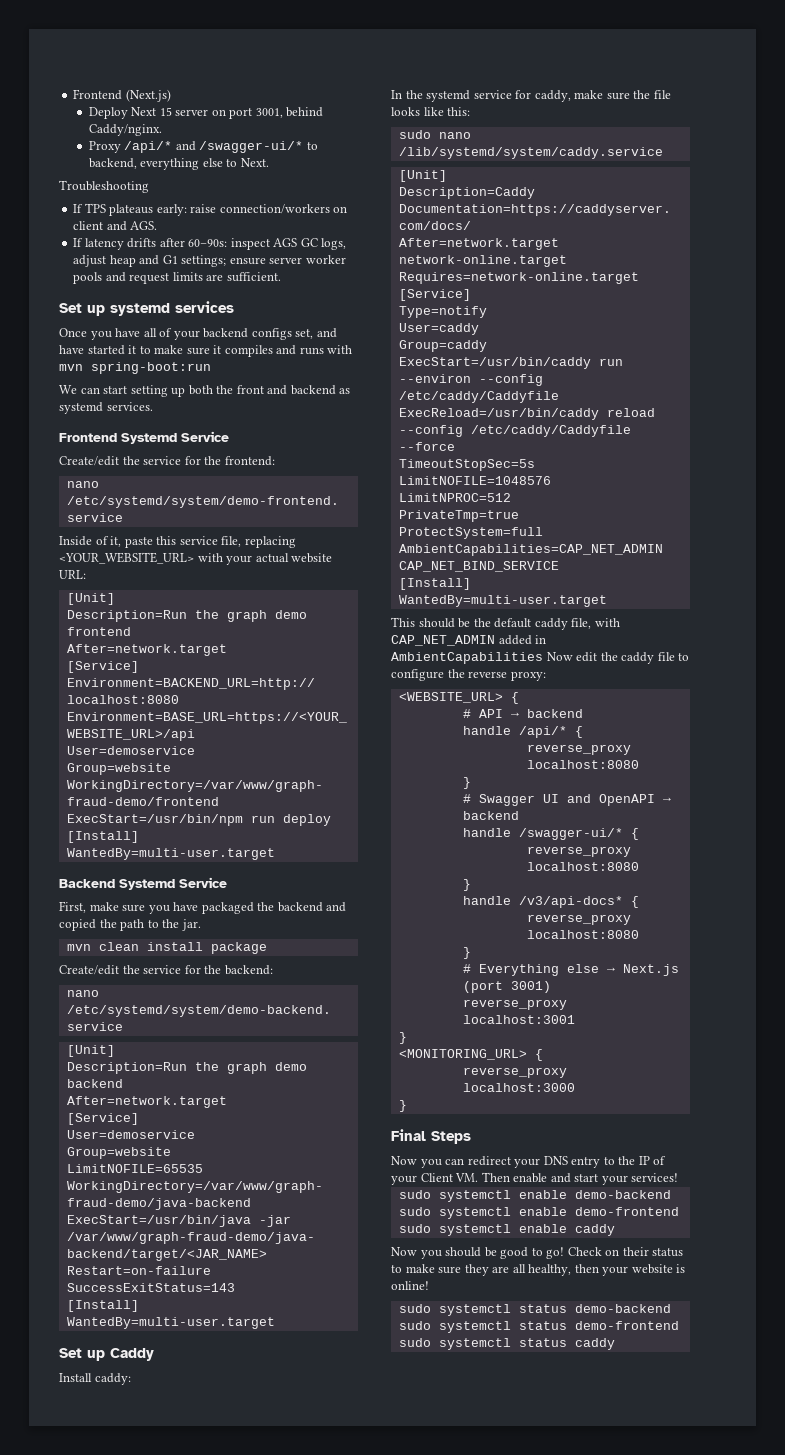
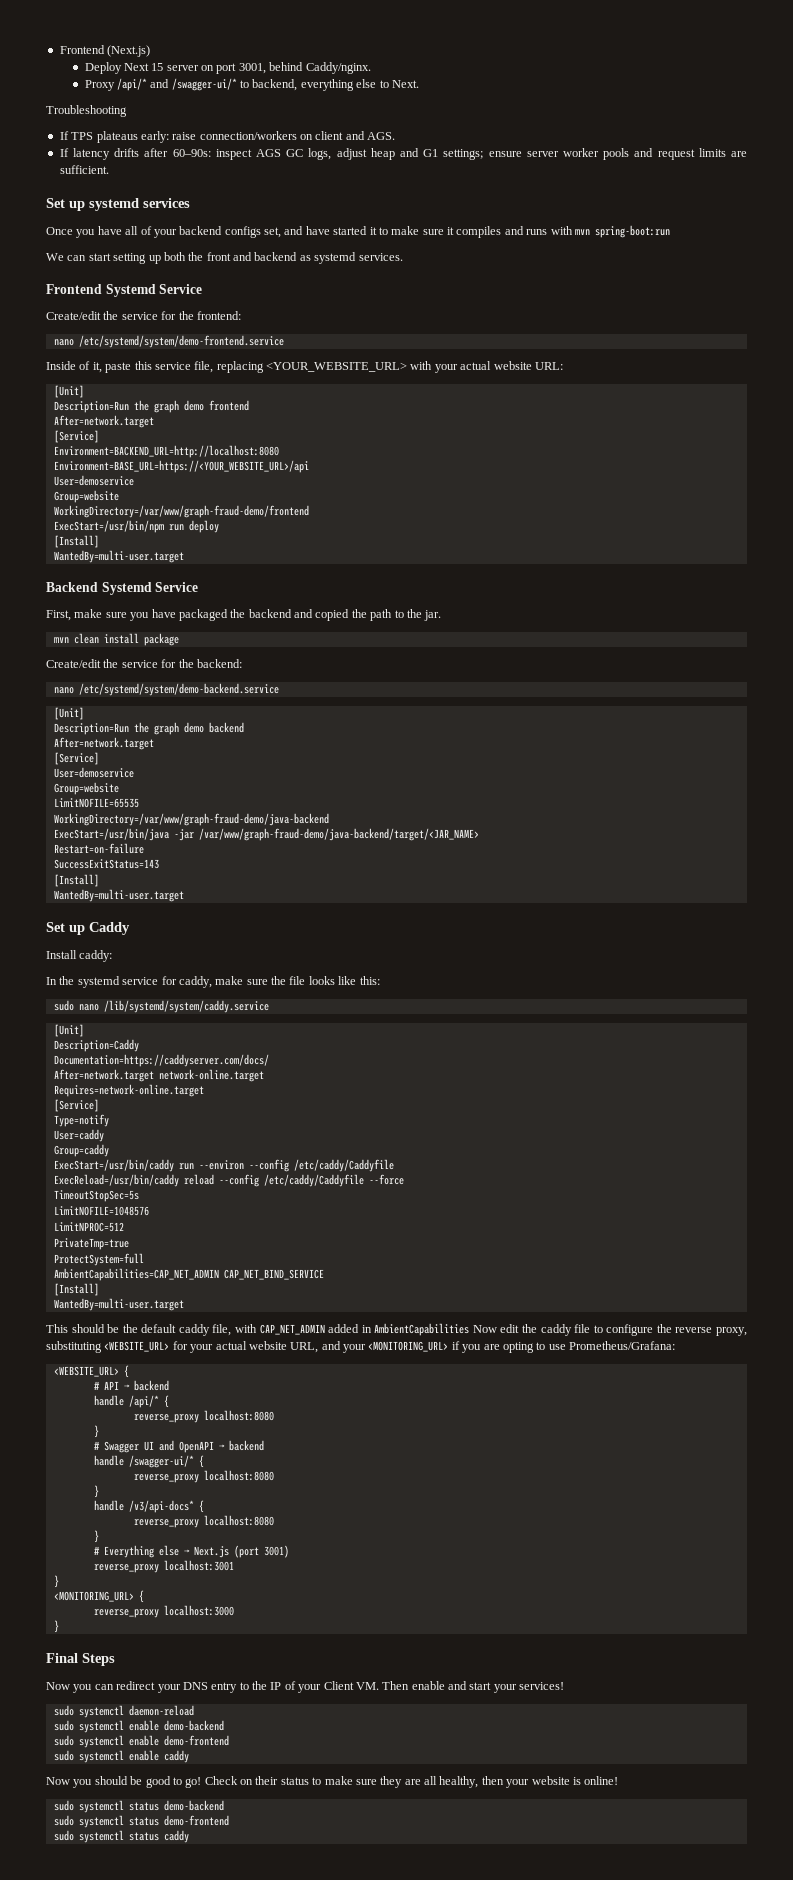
[510,671,546,681] proxy: -> [715,1327,747,1336] [46,1341,675,1353] proxy, substituting <WEBSITE_URL> for your actual website URL, and your <MONITORING_URL> if you are opting to use Prometheus/Grafana:
(679, 1177) none -> [53,1705,194,1718] // sudo systemctl daemon-reload

